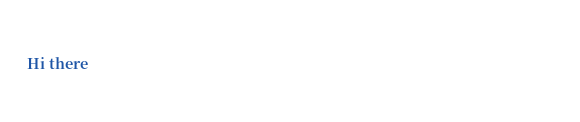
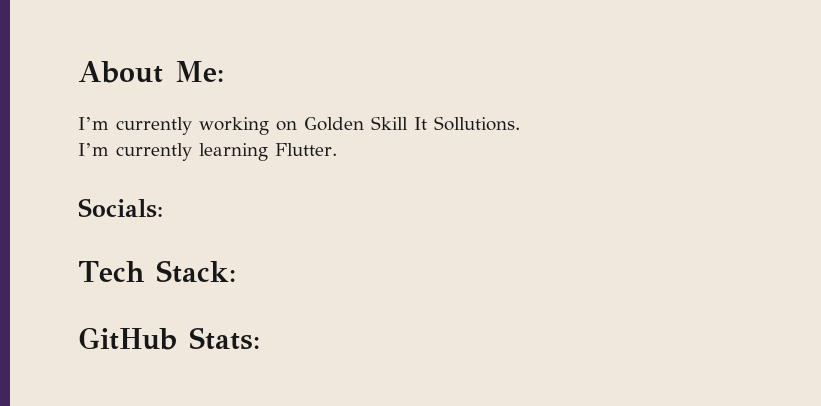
[27,57,88,69] Hi there -> [78,61,224,83] [78,116,520,135] [78,143,337,161] [78,198,163,218] [78,260,236,283] [78,327,260,350] About Me: // I’m currently working on Golden Skill It Sollutions. // I’m currently learning Flutter. // Socials: // Tech Stack: // GitHub Stats:

